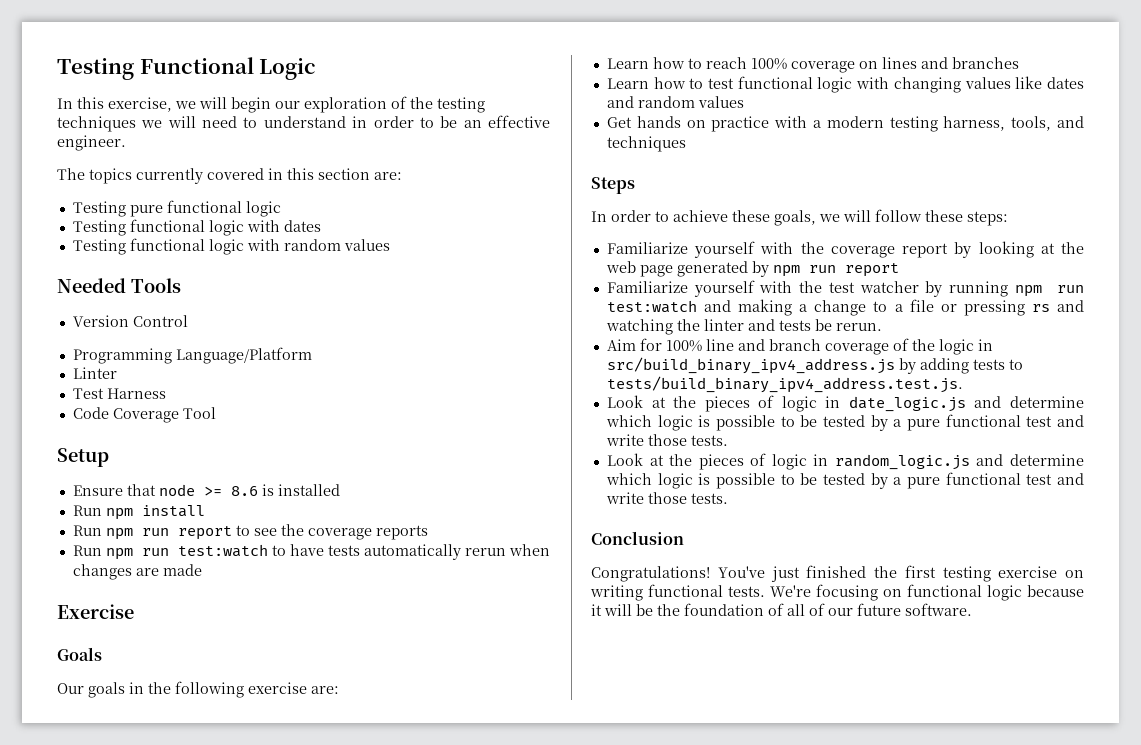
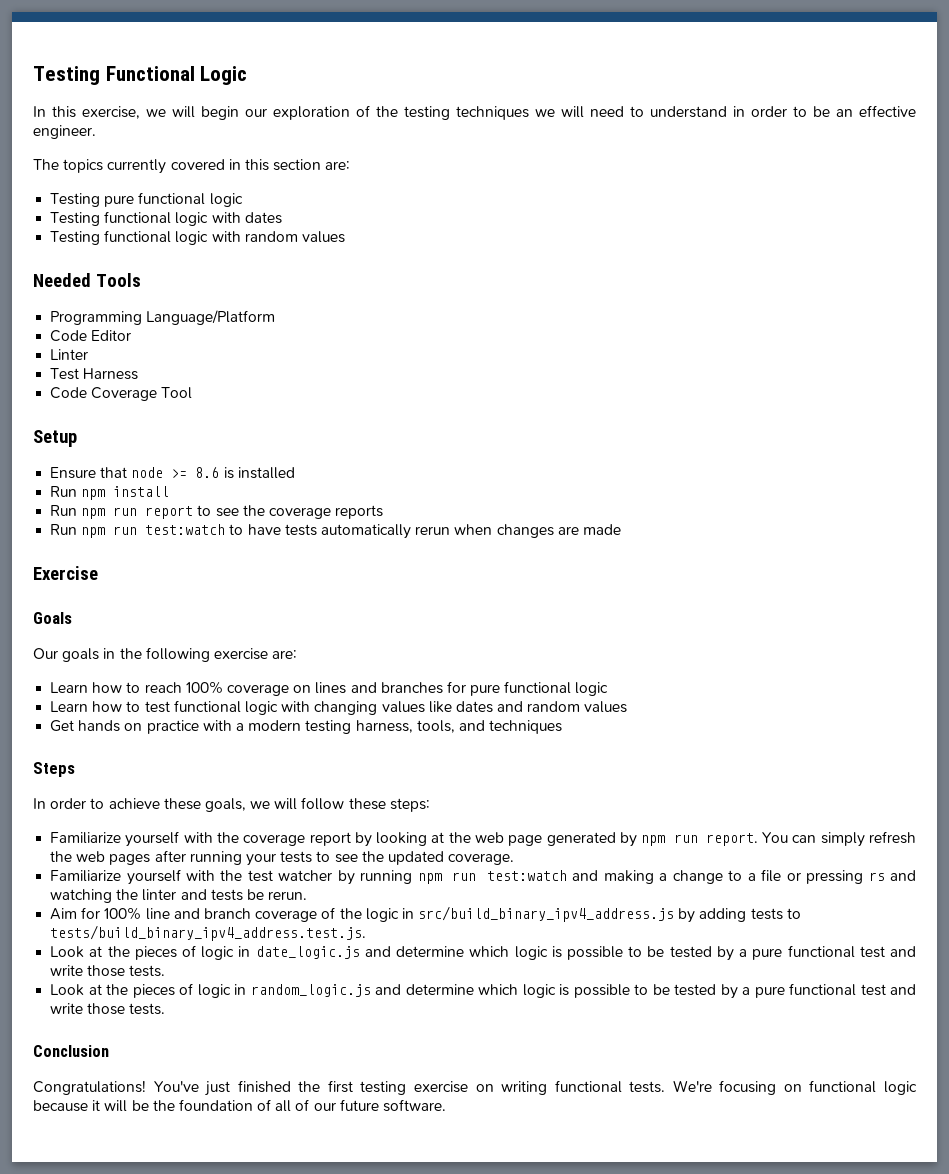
[72,315,188,327] // Version Control -> (141, 280) none
(312, 355) none -> [50,330,132,342] // Code Editor
(1019, 63) none -> [446,681,609,696] for pure functional logic
[844,263,899,277] report -> [705,831,917,847] [50,850,515,866] report. You can simply refresh the web pages after running your tests to see the updated coverage.

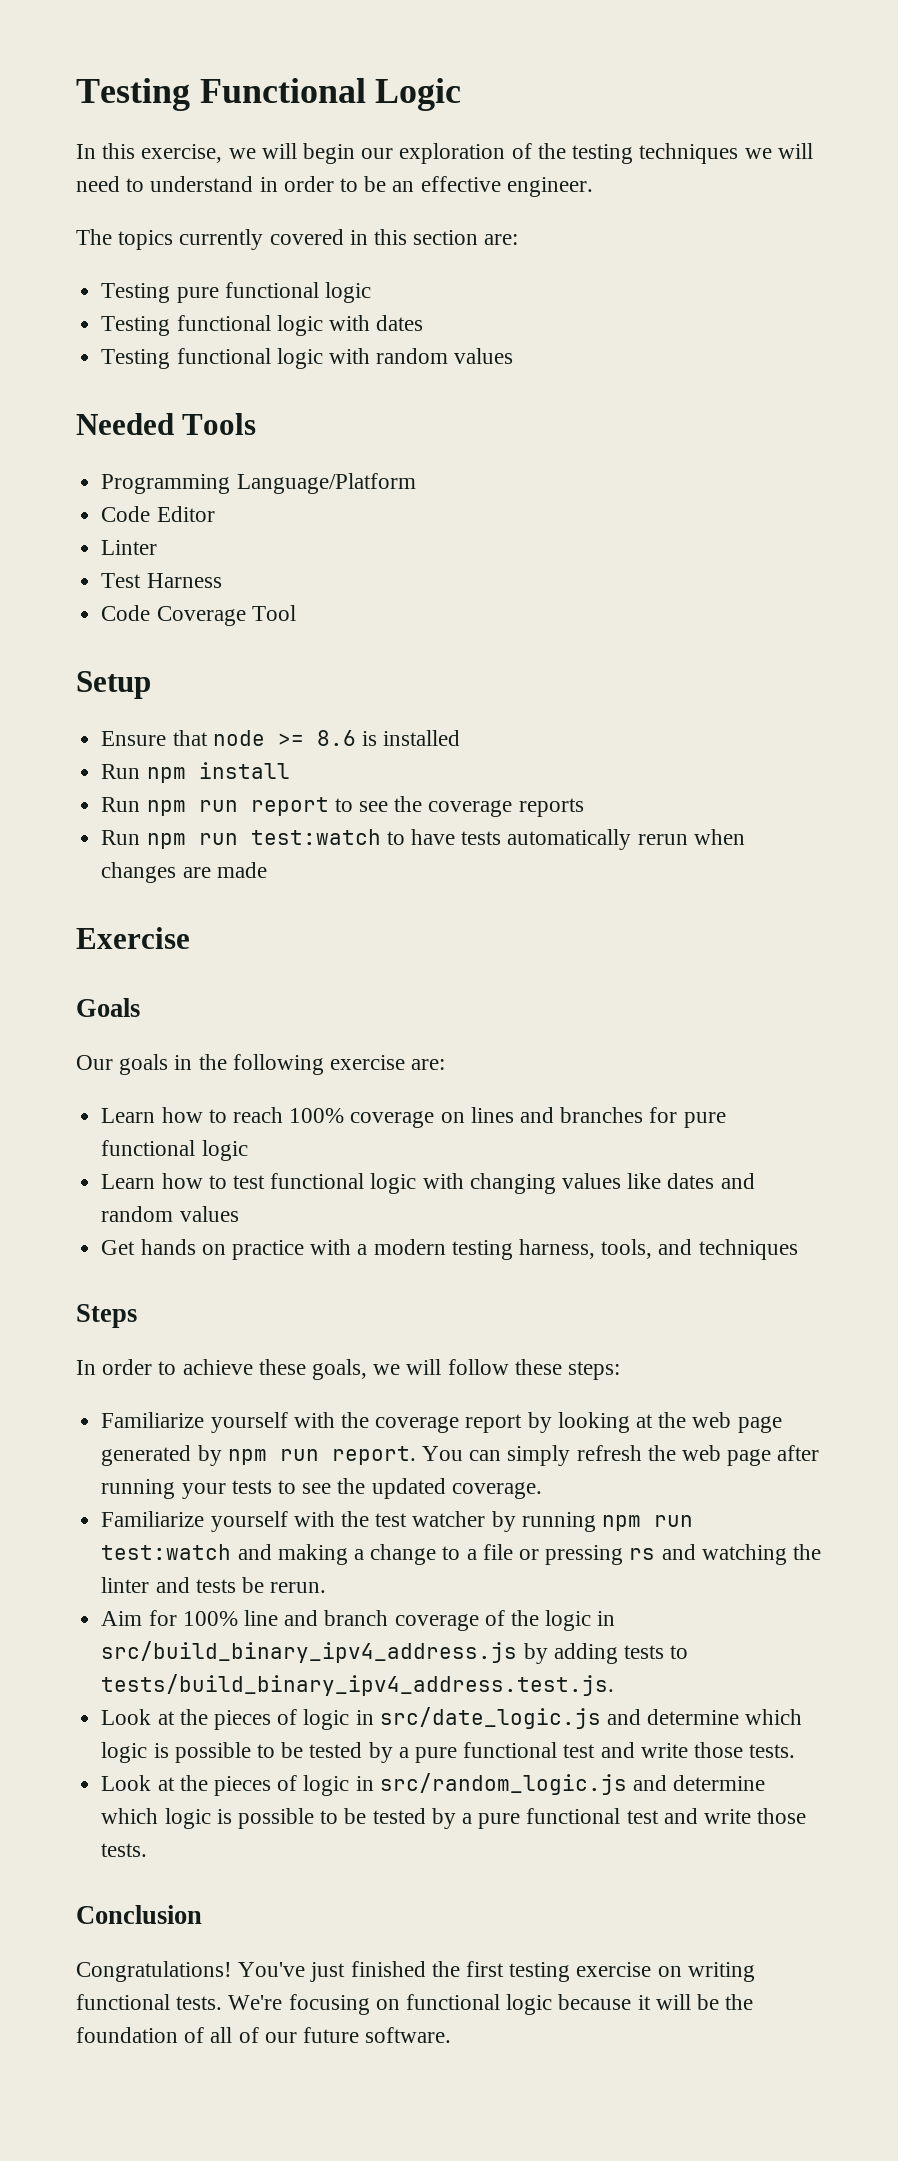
[109,854,151,865] pages -> [727,1449,772,1466] page
[255,946,360,959] date_logic.js -> [379,1707,601,1729] src/date_logic.js
[250,984,371,997] random_logic.js -> [379,1773,627,1795] src/random_logic.js

